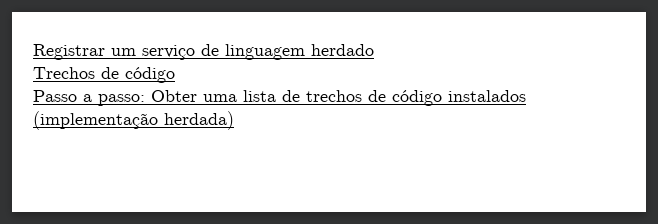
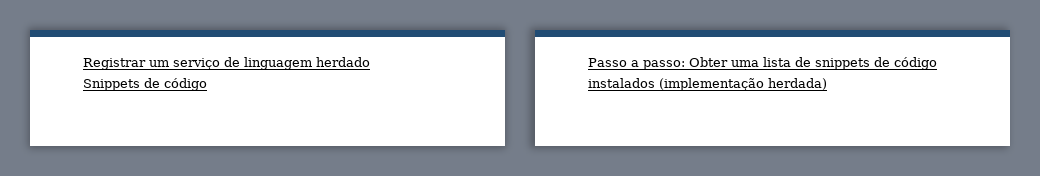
[33,67,95,79] Trechos -> [83,79,140,91] Snippets
[306,90,362,102] trechos -> [815,58,870,70] snippets

